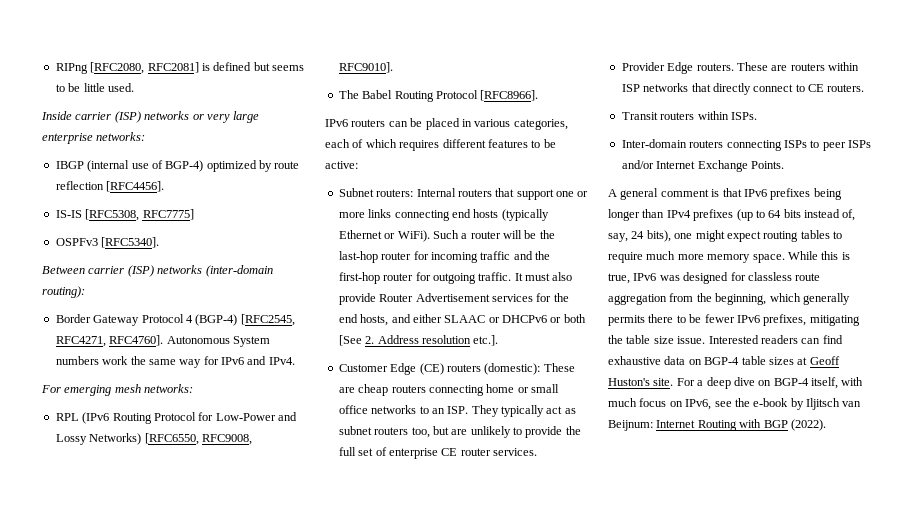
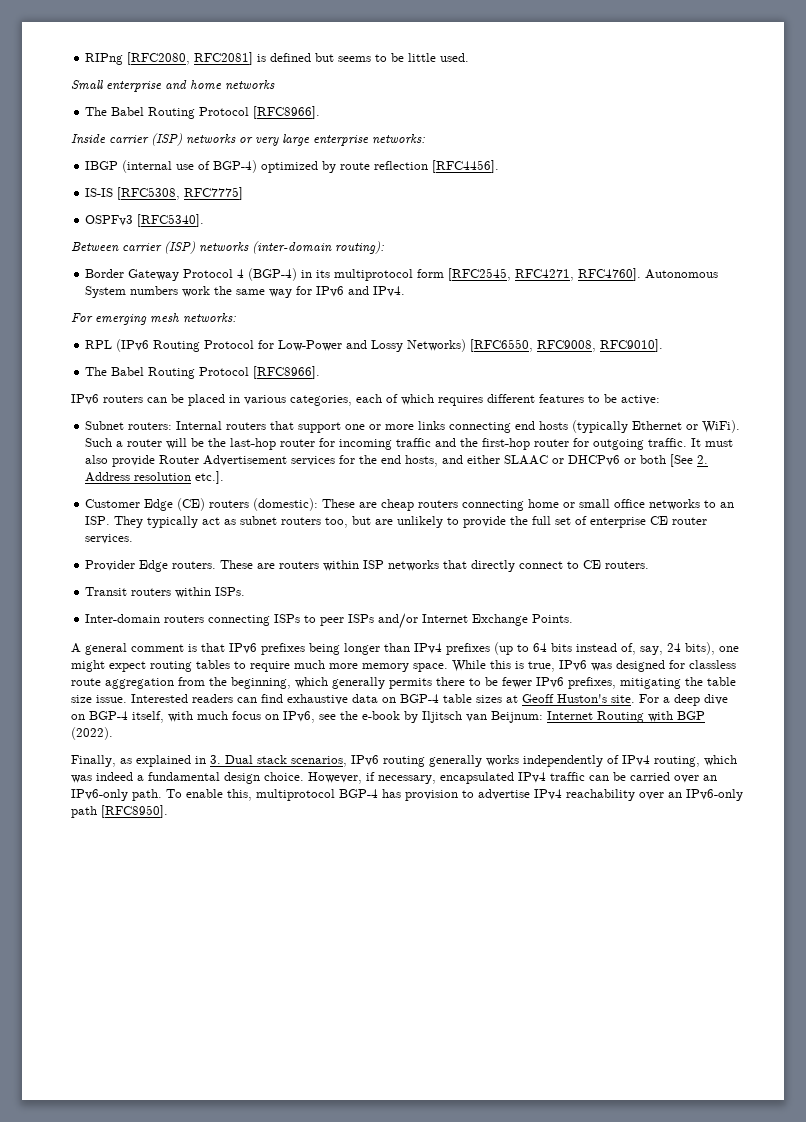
(134, 87) none -> [71,80,275,92] [85,106,321,119] // Small enterprise and home networks // The Babel Routing Protocol [RFC8966].
(238, 320) none -> [301,269,445,281] in its multiprotocol form
(826, 425) none -> [71,755,737,767] [71,772,717,784] [71,789,743,801] [71,805,168,818] // Finally, as explained in 3. Dual stack scenarios, IPv6 routing generally works independently of IPv4 routing, which was indeed a fundamental design choice. However, if necessary, encapsulated IPv4 traffic can be carried over an IPv6-only path. To enable this, multiprotocol BGP-4 has provision to advertise IPv4 reachability over an IPv6-only path [RFC8950].

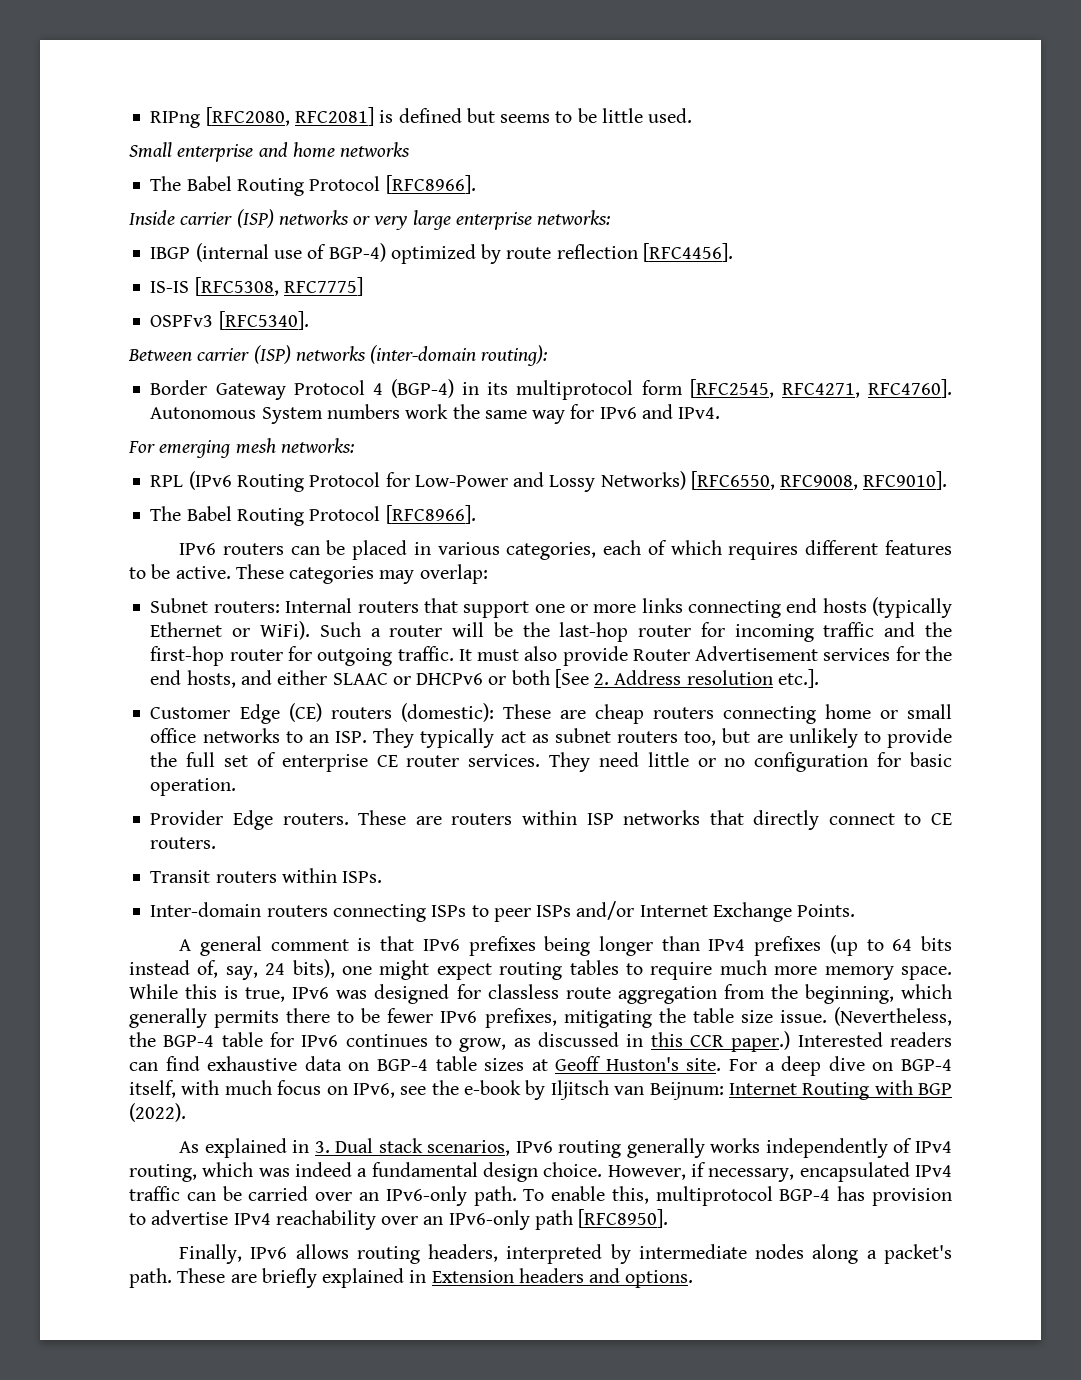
[621,395,660,405] active: -> [175,564,488,584] active. These categories may overlap:
(134, 539) none -> [549,752,953,772] [150,778,237,796] They need little or no configuration for basic operation.
(127, 699) none -> [834,1007,953,1026] [129,1031,791,1052] (Nevertheless, the BGP-4 table for IPv6 continues to grow, as discussed in this CCR paper.)
[71,755,132,767] Finally, as -> [179,1141,200,1153] As
(168, 811) none -> [179,1244,952,1264] [129,1268,694,1288] // Finally, IPv6 allows routing headers, interpreted by intermediate nodes along a packet's path. These are briefly explained in Extension headers and options.

